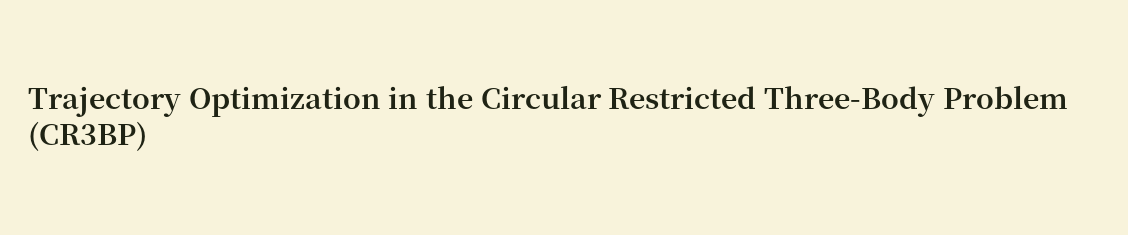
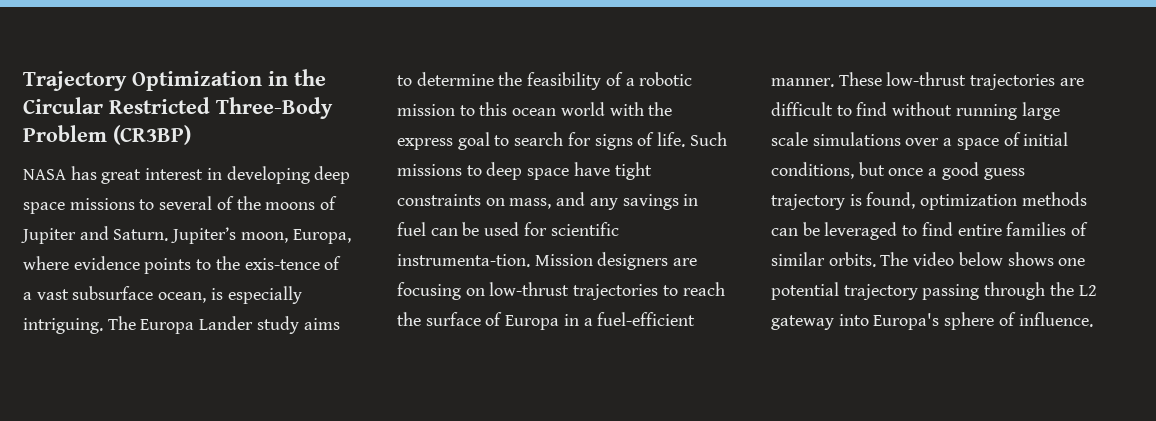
(147, 136) none -> [23,166,351,184] [23,196,338,214] [21,226,351,244] [23,256,342,274] [23,286,302,304] [23,316,340,334] [397,72,693,90] [397,102,673,116] [397,132,727,150] [397,162,652,180] [397,192,699,210] [397,222,619,236] [397,252,698,270] [397,282,725,300] [397,312,696,330] [771,72,1084,90] [771,102,1060,120] [771,132,1069,150] [771,162,1025,180] [771,192,1087,210] [771,222,1089,240] [771,252,1086,267] [771,282,1097,300] [771,312,1093,330] // NASA has great interest in developing deep space missions to several of the moons of Jupiter and Saturn. Jupiter’s moon, Europa, where evidence points to the exis-tence of a vast subsurface ocean, is especially intriguing. The Europa Lander study aims to determine the feasibility of a robotic mission to this ocean world with the express goal to search for signs of life. Such missions to deep space have tight constraints on mass, and any savings in fuel can be used for scientific instrumenta-tion. Mission designers are focusing on low-thrust trajectories to reach the surface of Europa in a fuel-efficient manner. These low-thrust trajectories are difficult to find without running large scale simulations over a space of initial conditions, but once a good guess trajectory is found, optimization methods can be leveraged to find entire families of similar orbits. The video below shows one potential trajectory passing through the L2 gateway into Europa's sphere of influence.

